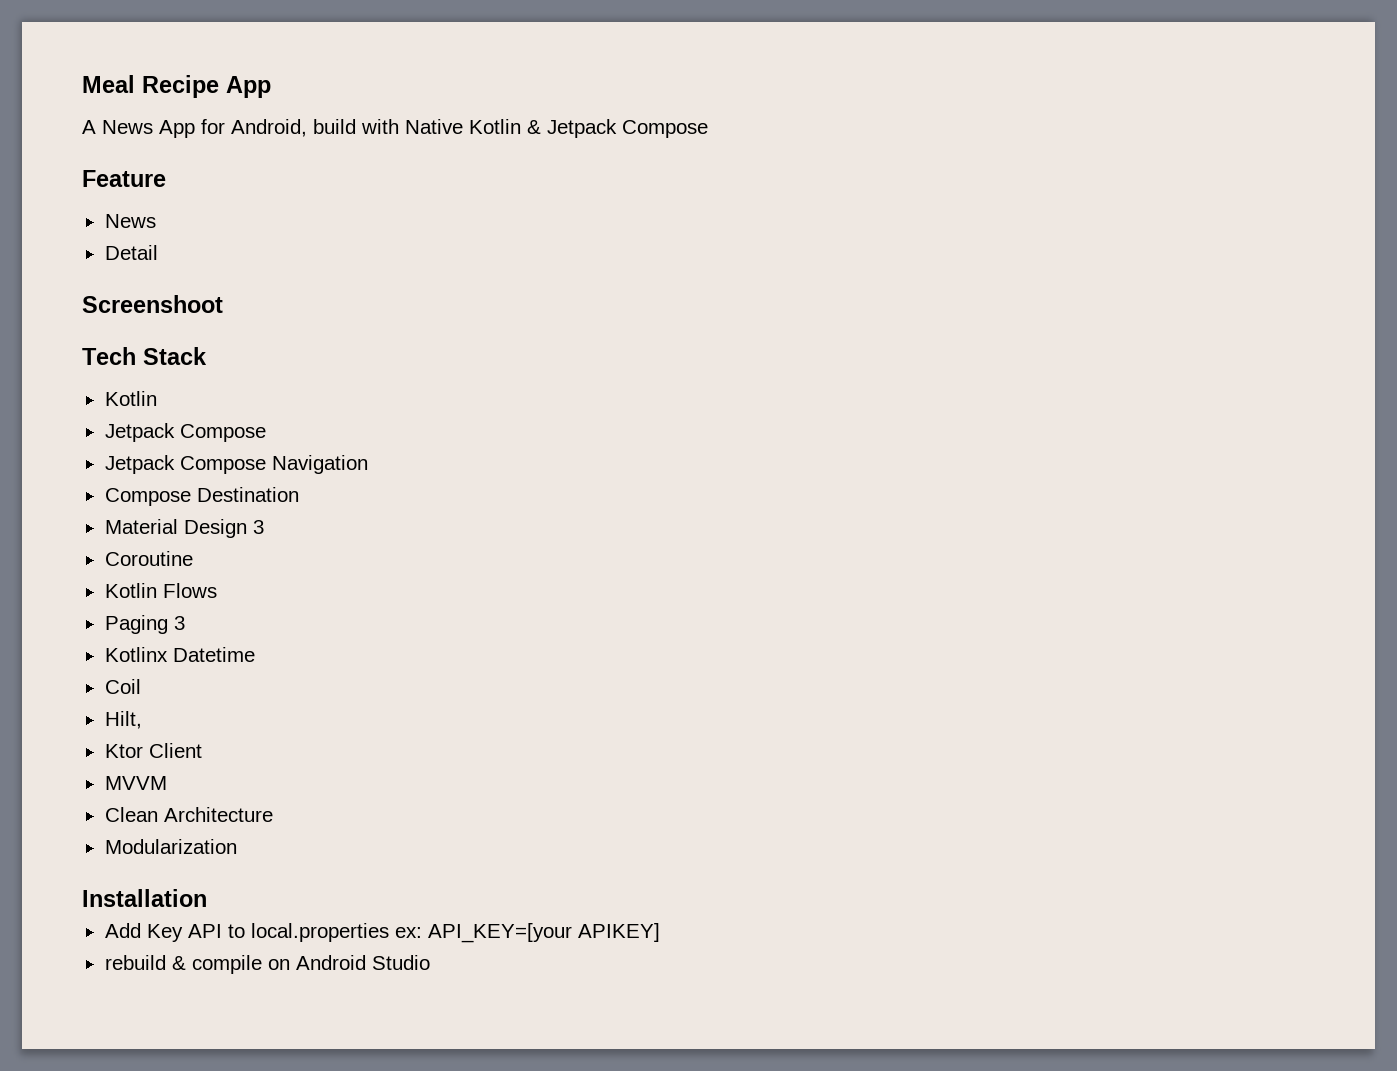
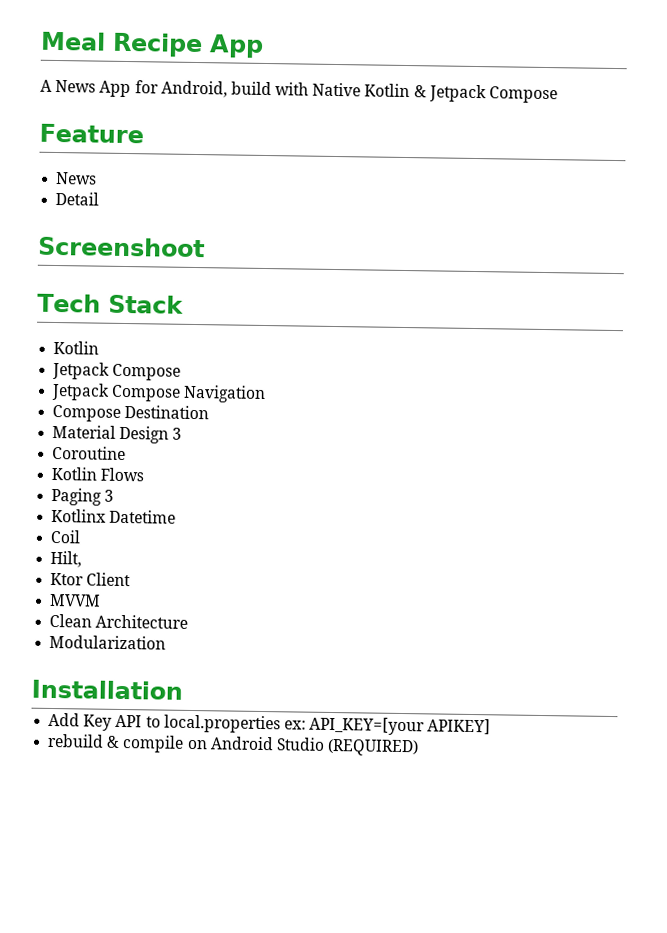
(430, 962) none -> [327,738,420,757] (REQUIRED)

